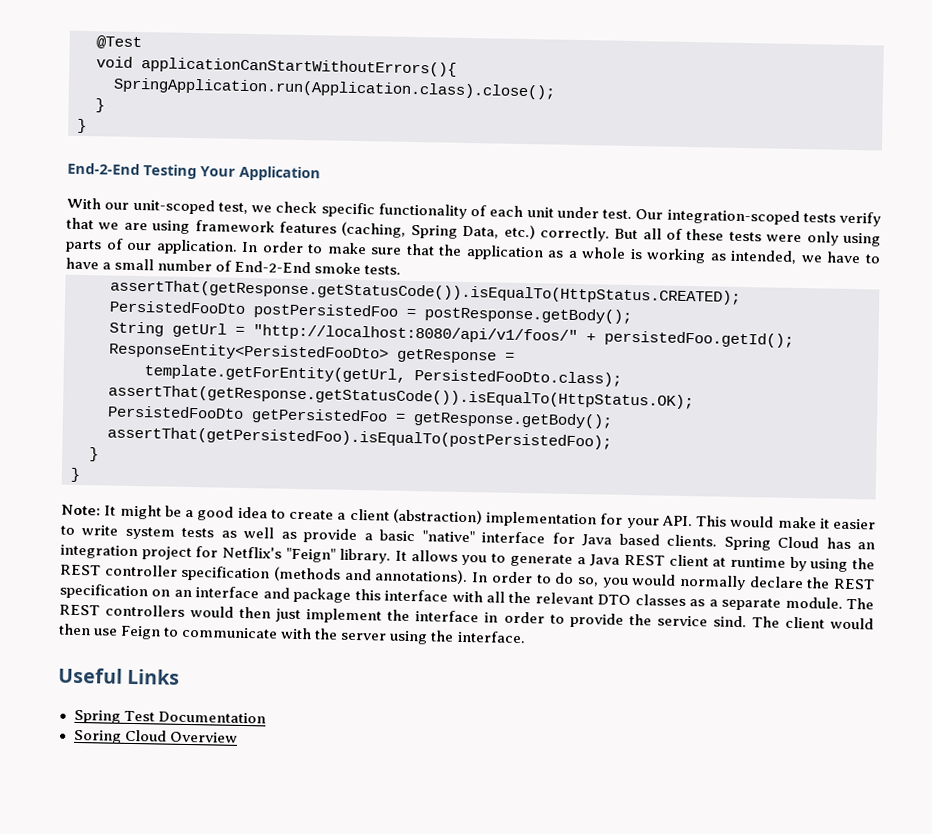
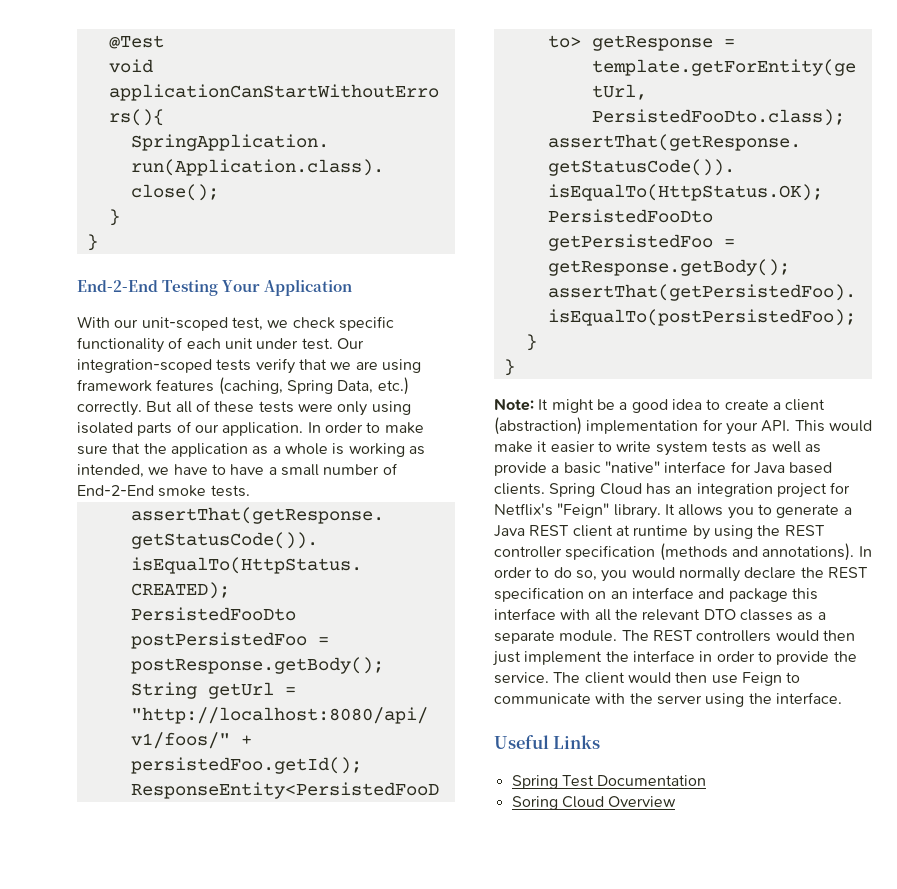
(882, 239) none -> [77,422,133,434] isolated
[656,615,747,628] service sind. -> [494,672,549,684] service.

